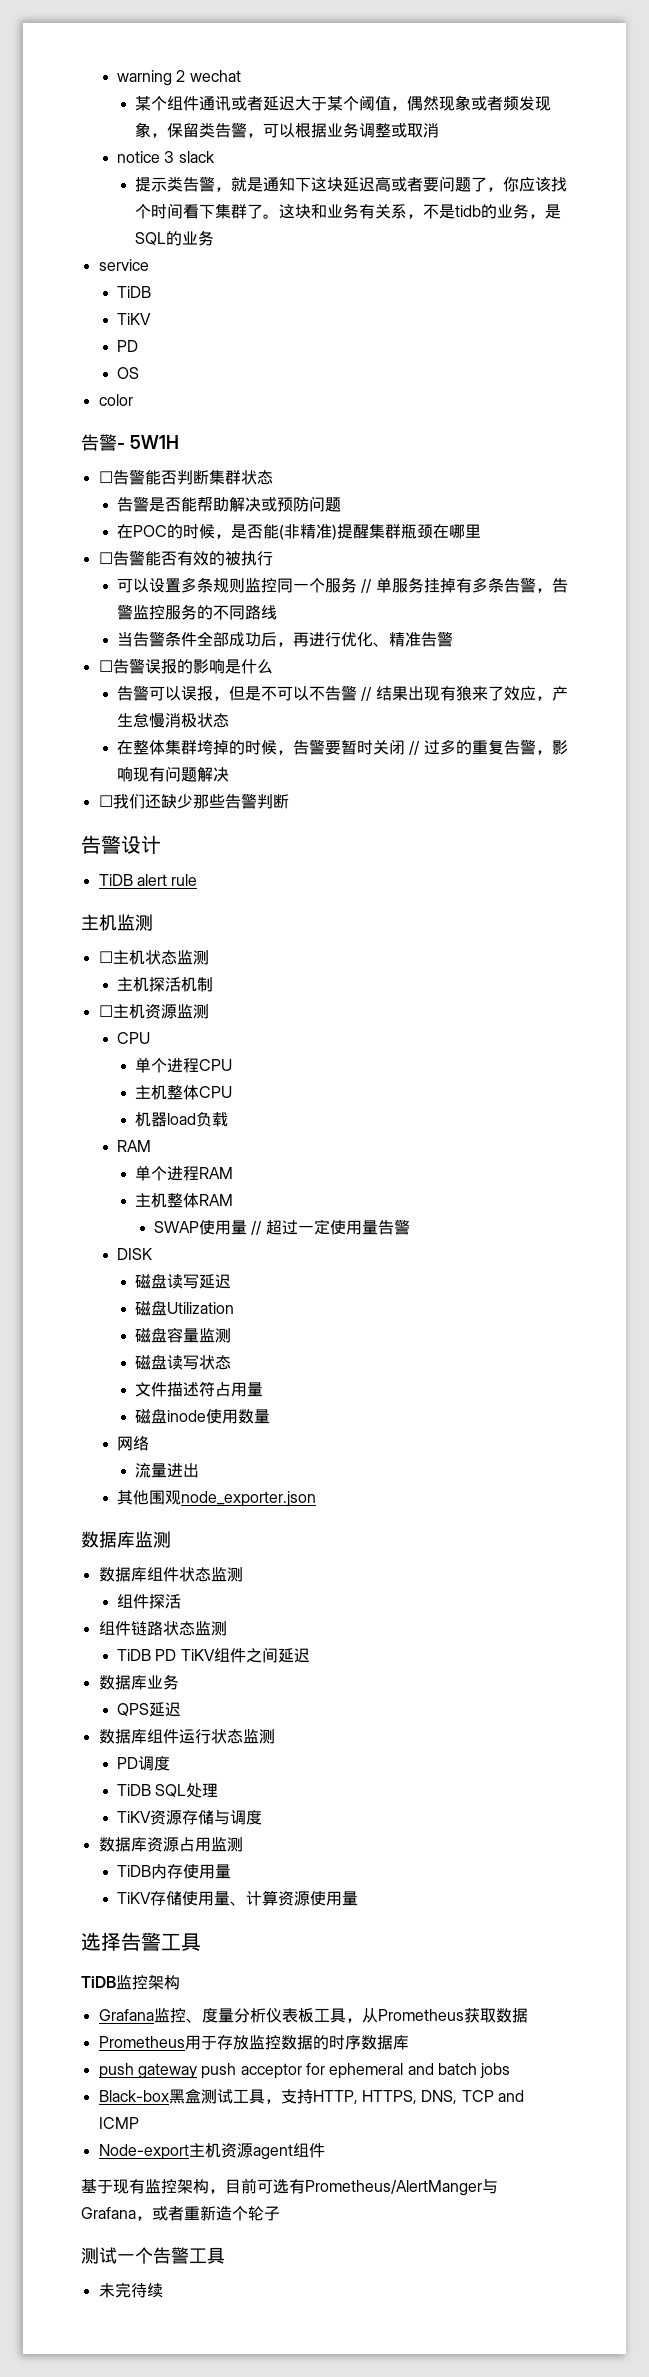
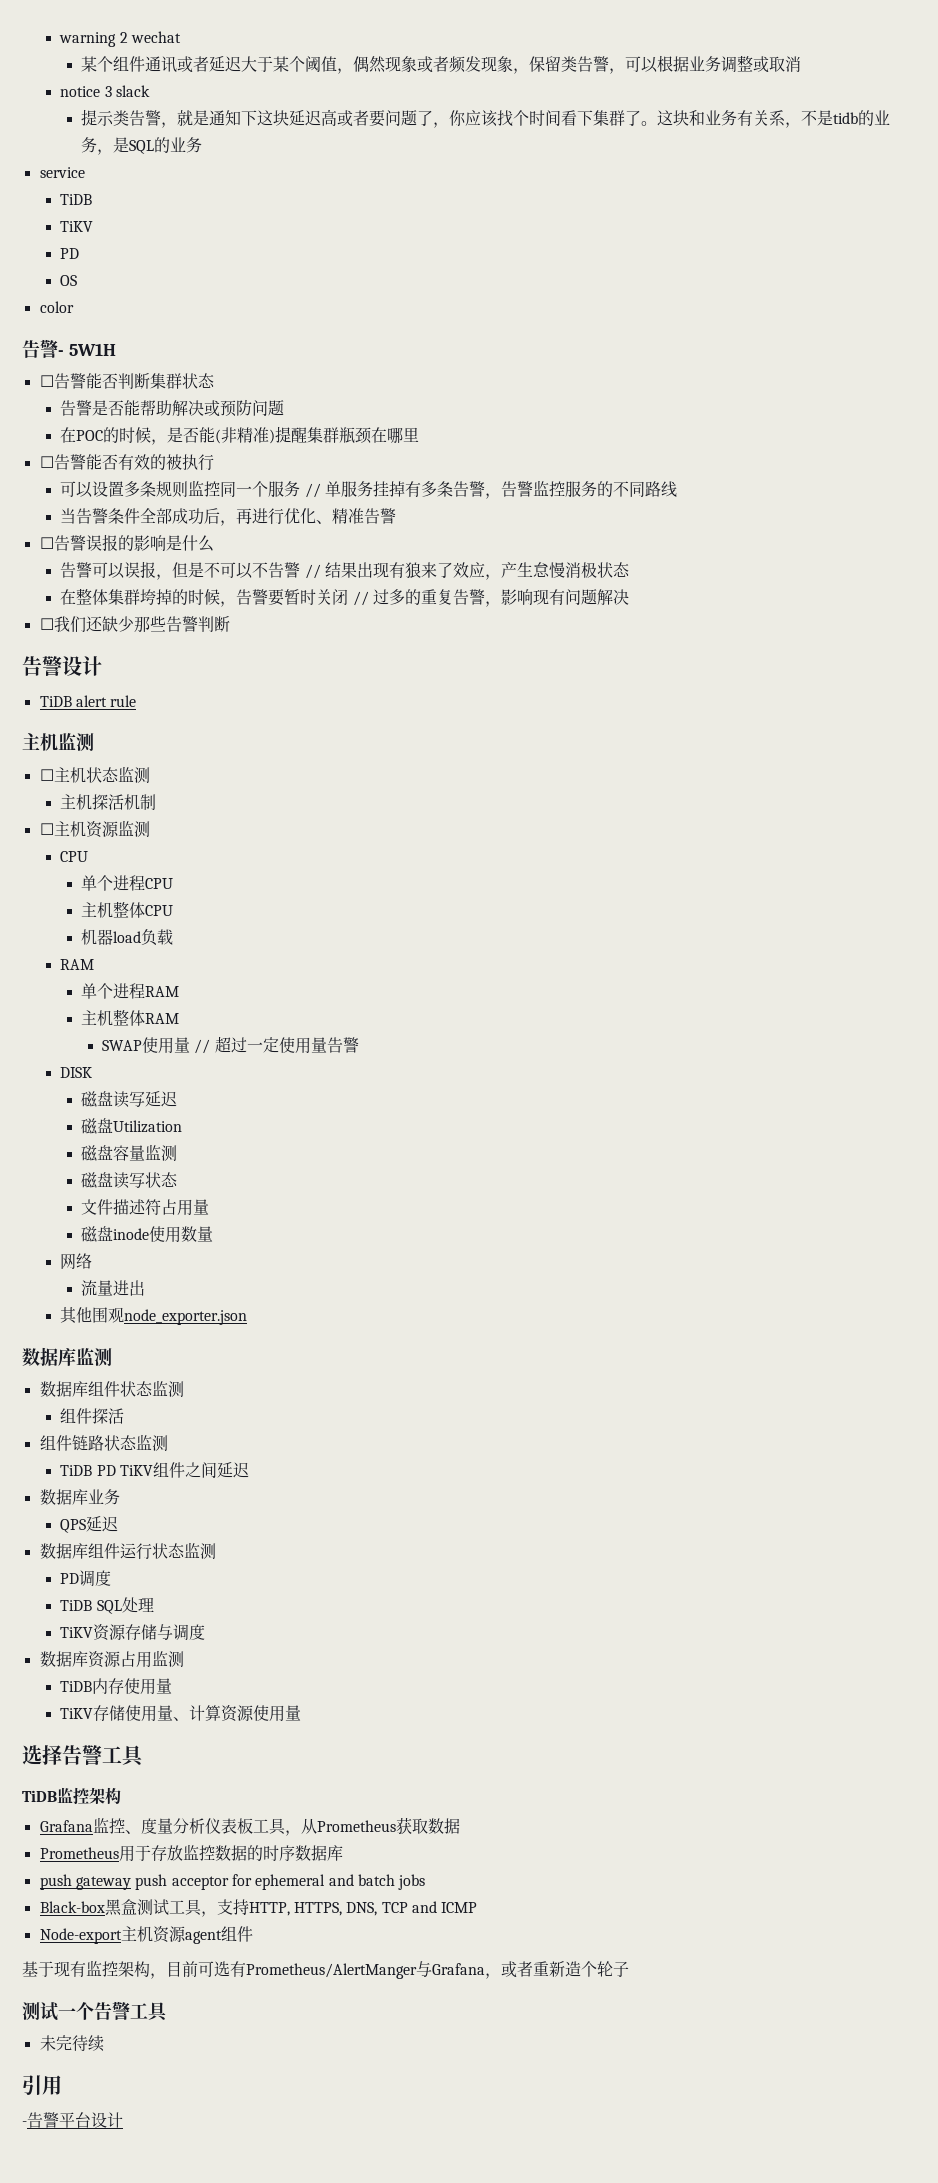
(163, 2290) none -> [22,2075,62,2096] [22,2112,123,2128] // 引用 // -告警平台设计

